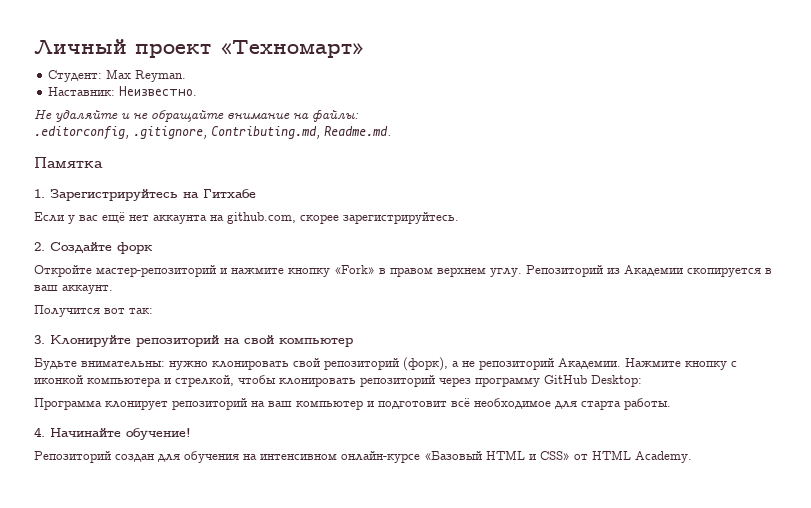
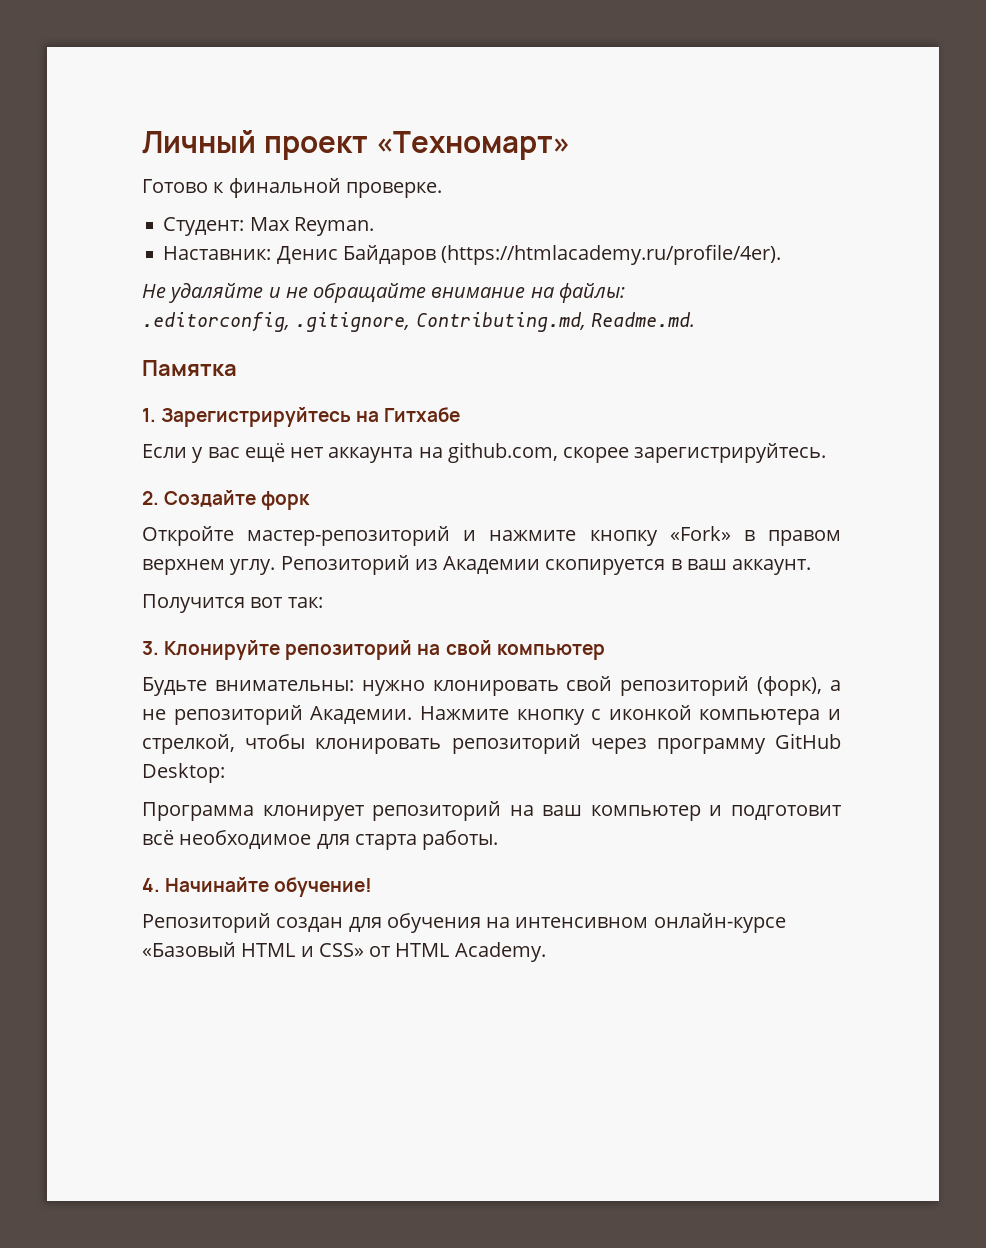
(365, 49) none -> [142,178,442,198] // Готово к финальной проверке.
[119,86,198,96] Неизвестно. -> [276,244,782,265] Денис Байдаров (https://htmlacademy.ru/profile/4er).

